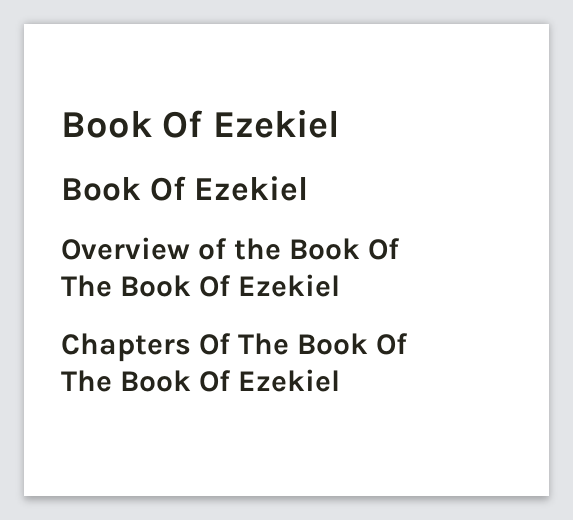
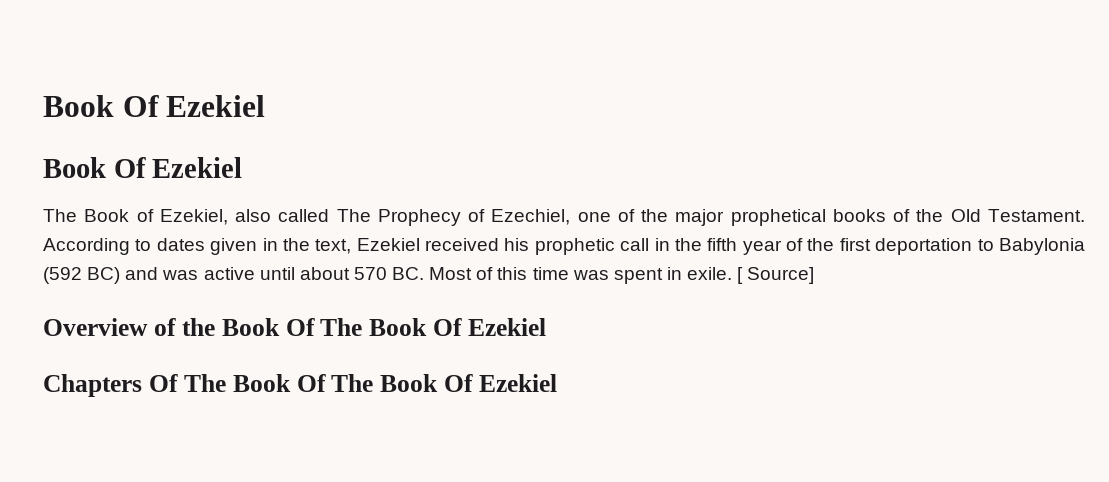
(309, 188) none -> [43,209,1086,226] [43,238,1086,255] [43,267,815,284] // The Book of Ezekiel, also called The Prophecy of Ezechiel, one of the major prophetical books of the Old Testament. According to dates given in the text, Ezekiel received his prophetic call in the fifth year of the first deportation to Babylonia (592 BC) and was active until about 570 BC. Most of this time was spent in exile. [ Source]

